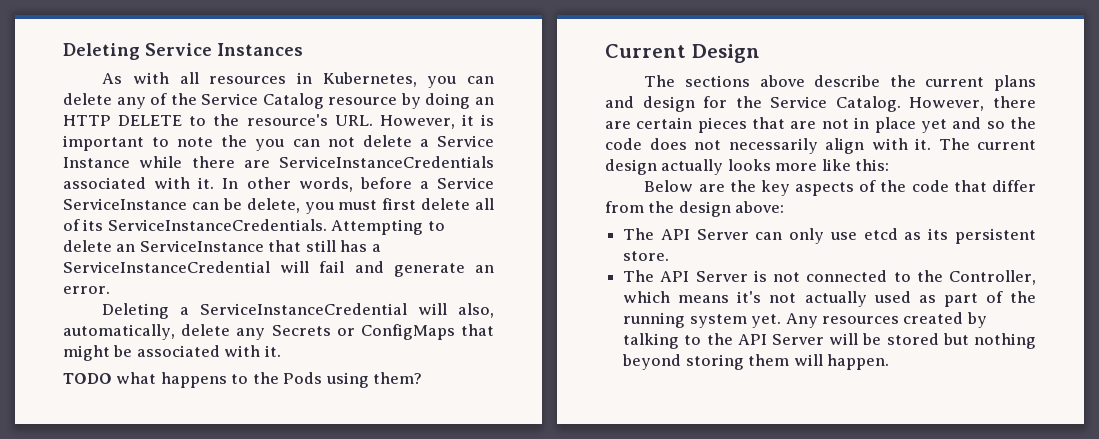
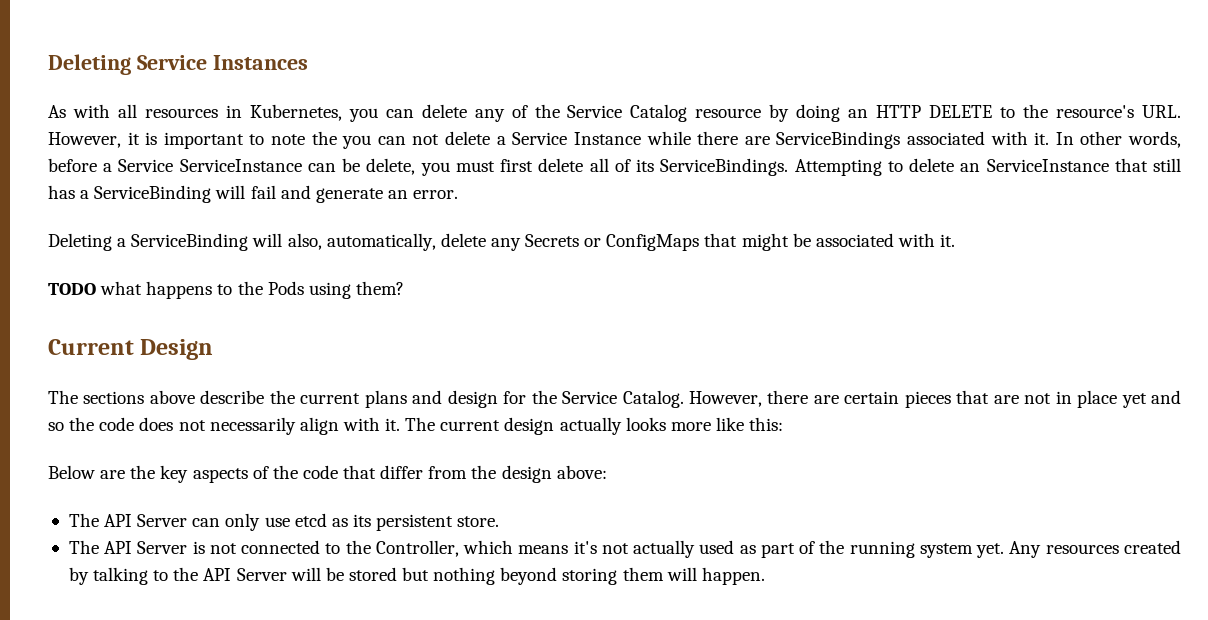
[279,156,494,168] ServiceInstanceCredentials -> [776,131,901,149] ServiceBindings
[107,219,327,231] ServiceInstanceCredentials. -> [660,158,789,176] ServiceBindings.
[63,261,270,273] ServiceInstanceCredential -> [94,185,212,203] ServiceBinding
[200,303,408,315] ServiceInstanceCredential -> [131,233,249,251] ServiceBinding

